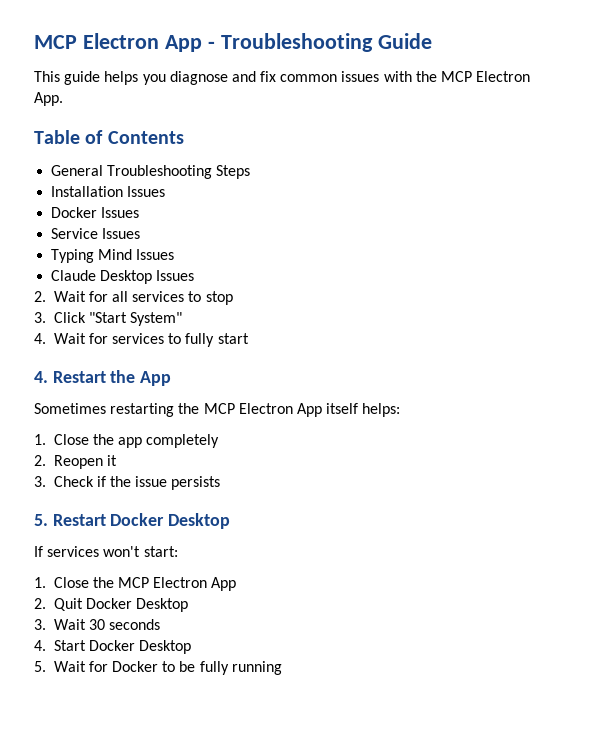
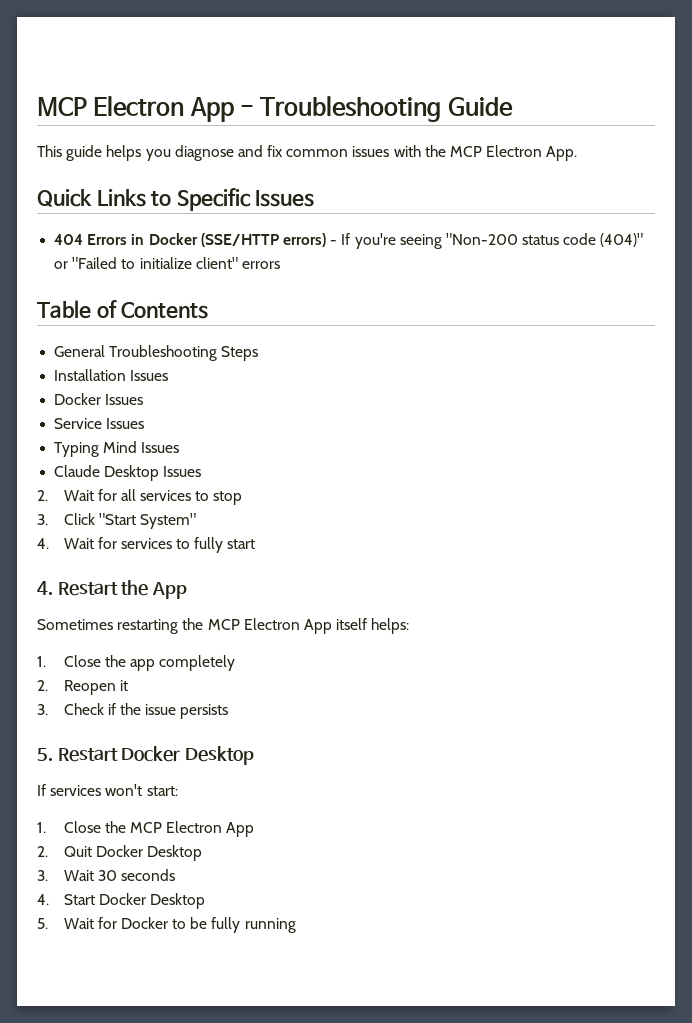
(63, 99) none -> [37,188,315,211] [54,233,644,249] [54,257,280,269] // Quick Links to Specific Issues // 404 Errors in Docker (SSE/HTTP errors) - If you're seeing "Non-200 status code (404)" or "Failed to initialize client" errors

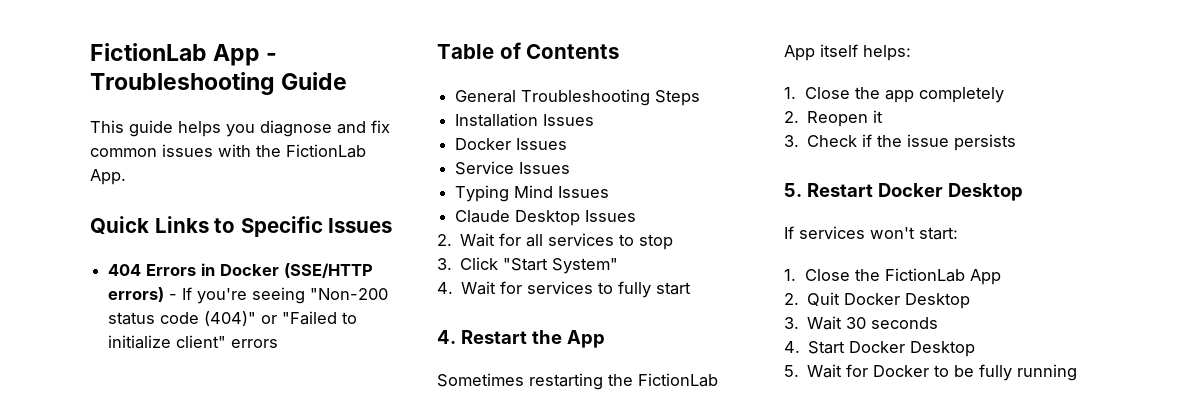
[37,96,185,116] MCP Electron -> [90,43,207,61] FictionLab
[450,145,543,157] MCP Electron -> [286,144,366,158] FictionLab
[207,618,300,630] MCP Electron -> [638,373,718,387] FictionLab
[129,821,223,833] MCP Electron -> [884,268,965,282] FictionLab

